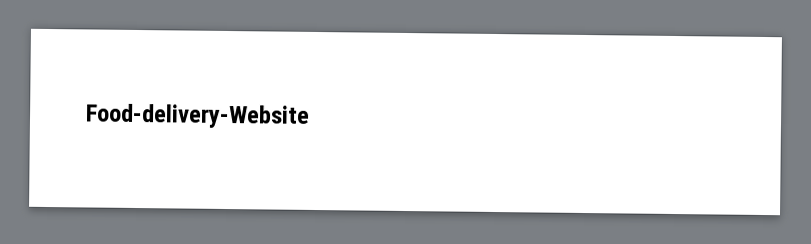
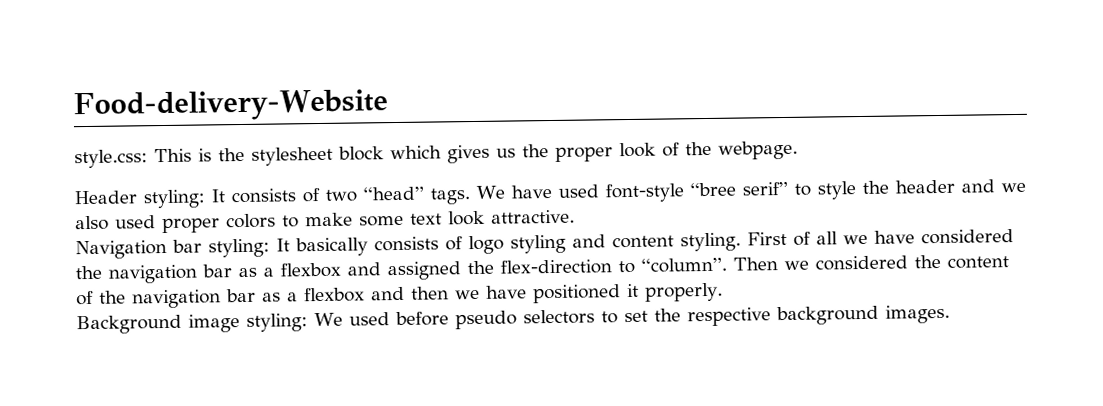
(310, 116) none -> [74,140,798,169] [74,179,1026,209] [75,209,575,234] [75,229,1014,260] [75,254,1009,284] [76,282,723,309] [76,304,950,335] // style.css: This is the stylesheet block which gives us the proper look of the webpage. // Header styling: It consists of two “head” tags. We have used font-style “bree serif” to style the header and we also used proper colors to make some text look attractive. // Navigation bar styling: It basically consists of logo styling and content styling. First of all we have considered the navigation bar as a flexbox and assigned the flex-direction to “column”. Then we considered the content of the navigation bar as a flexbox and then we have positioned it properly. // Background image styling: We used before pseudo selectors to set the respective background images.

